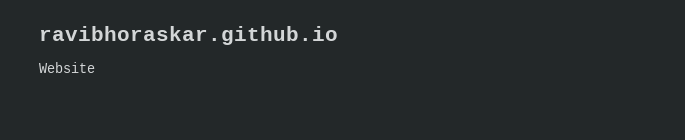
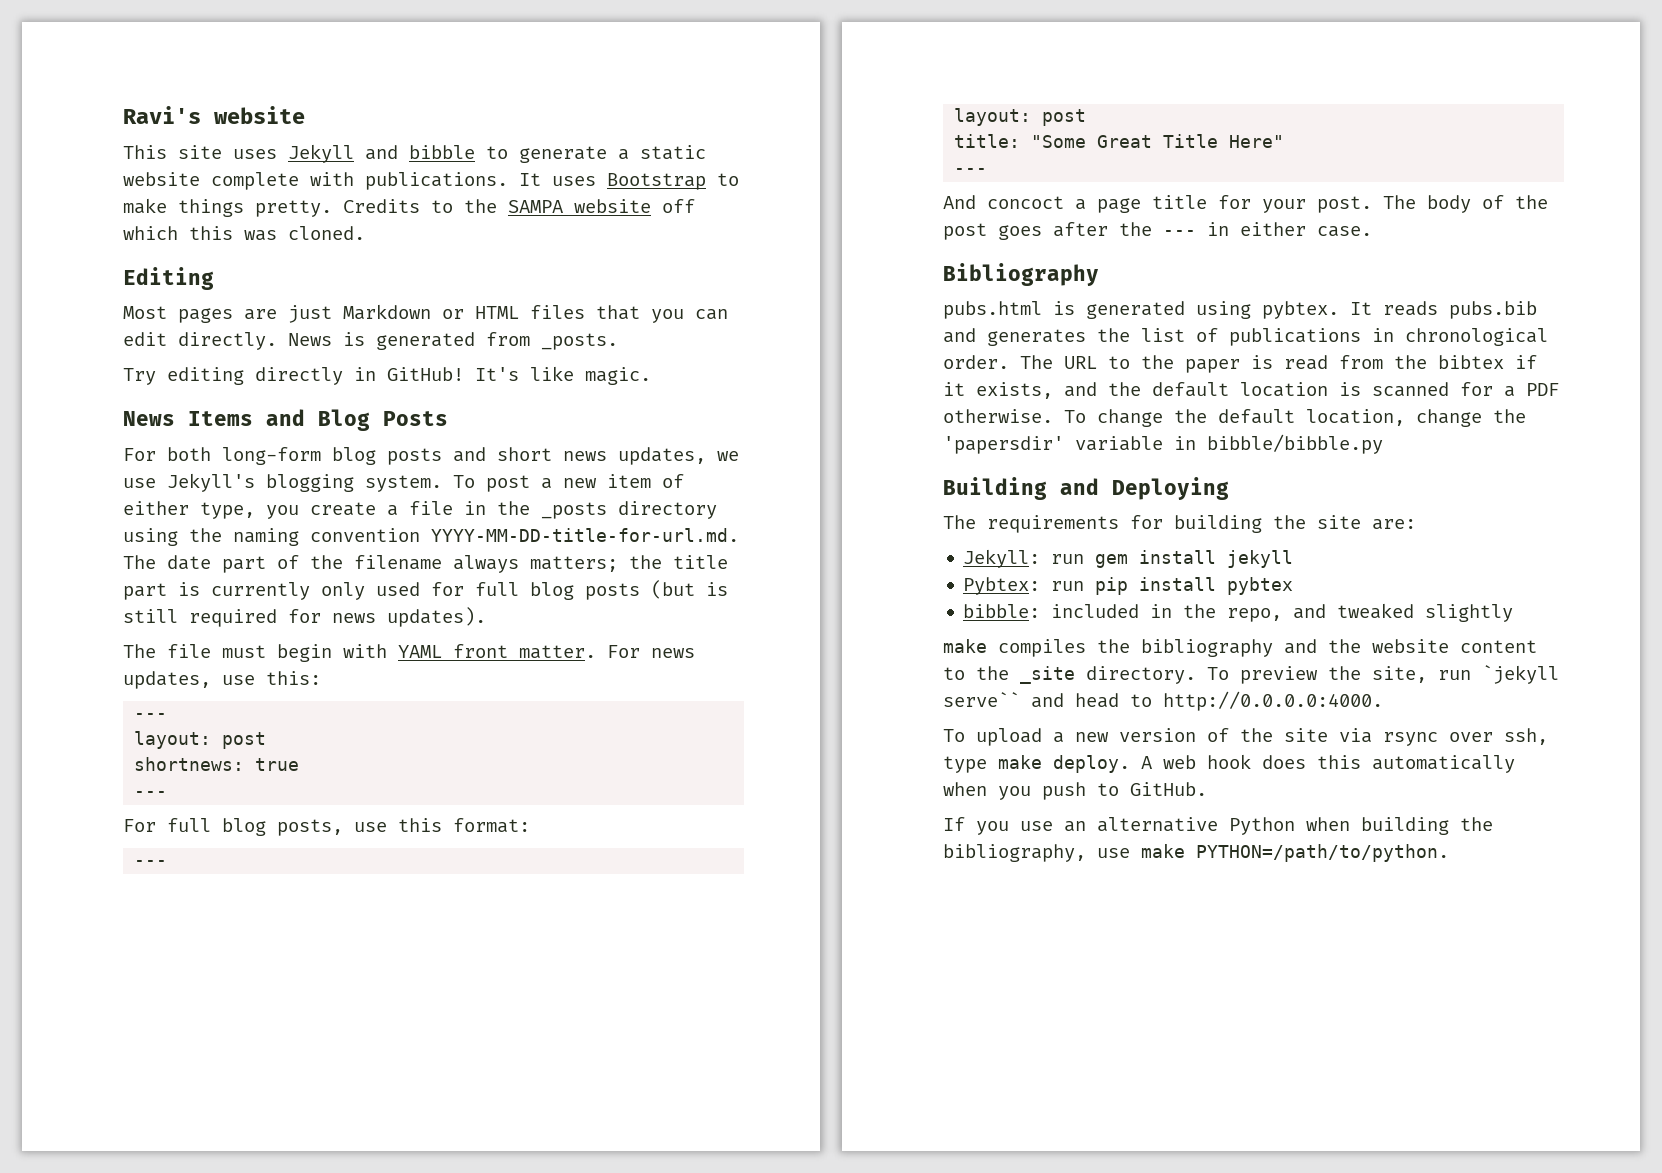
[39,26,338,45] [39,62,95,73] ravibhoraskar.github.io // Website -> [123,106,305,124] [123,144,706,163] [123,172,739,190] [123,198,695,217] [123,226,365,241] [123,267,214,290] [123,304,728,323] [123,332,618,350] [123,366,651,385] [123,409,448,431] [123,447,739,465] [123,473,684,492] [123,501,717,519] [123,528,739,546] [123,555,728,573] [123,580,728,600] [123,607,486,627] [123,644,695,662] [123,671,321,689] [134,713,168,719] [134,731,267,749] [134,757,300,771] [134,791,168,797] [123,818,530,836] [134,860,168,866] [954,108,1087,126] [954,134,1285,148] [954,168,988,174] [943,195,1548,213] [943,222,1372,240] [943,263,1099,286] [943,301,1537,319] [943,328,1548,346] [943,355,1537,373] [943,382,1559,399] [943,409,1526,427] [943,434,1383,454] [943,477,1229,500] [943,515,1416,533] [963,549,1294,568] [963,577,1294,595] [963,603,1514,622] [943,639,1537,657] [943,665,1559,684] [943,691,1383,711] [943,728,1548,746] [943,754,1515,773] [943,782,1207,800] [943,817,1493,835] [943,844,1449,862] Ravi's website // This site uses Jekyll and bibble to generate a static website complete with publications. It uses Bootstrap to make things pretty. Credits to the SAMPA website off which this was cloned. // Editing // Most pages are just Markdown or HTML files that you can edit directly. News is generated from _posts. // Try editing directly in GitHub! It's like magic. // News Items and Blog Posts // For both long-form blog posts and short news updates, we use Jekyll's blogging system. To post a new item of either type, you create a file in the _posts directory using the naming convention YYYY-MM-DD-title-for-url.md. The date part of the filename always matters; the title part is currently only used for full blog posts (but is still required for news updates). // The file must begin with YAML front matter. For news updates, use this: // --- // layout: post // shortnews: true // --- // For full blog posts, use this format: // --- // layout: post // title: "Some Great Title Here" // --- // And concoct a page title for your post. The body of the post goes after the --- in either case. // Bibliography // pubs.html is generated using pybtex. It reads pubs.bib and generates the list of publications in chronological order. The URL to the paper is read from the bibtex if it exists, and the default location is scanned for a PDF otherwise. To change the default location, change the 'papersdir' variable in bibble/bibble.py // Building and Deploying // The requirements for building the site are: // Jekyll: run gem install jekyll // Pybtex: run pip install pybtex // bibble: included in the repo, and tweaked slightly // make compiles the bibliography and the website content to the _site directory. To preview the site, run `jekyll serve`` and head to http://0.0.0.0:4000. // To upload a new version of the site via rsync over ssh, type make deploy. A web hook does this automatically when you push to GitHub. // If you use an alternative Python when building the bibliography, use make PYTHON=/path/to/python.

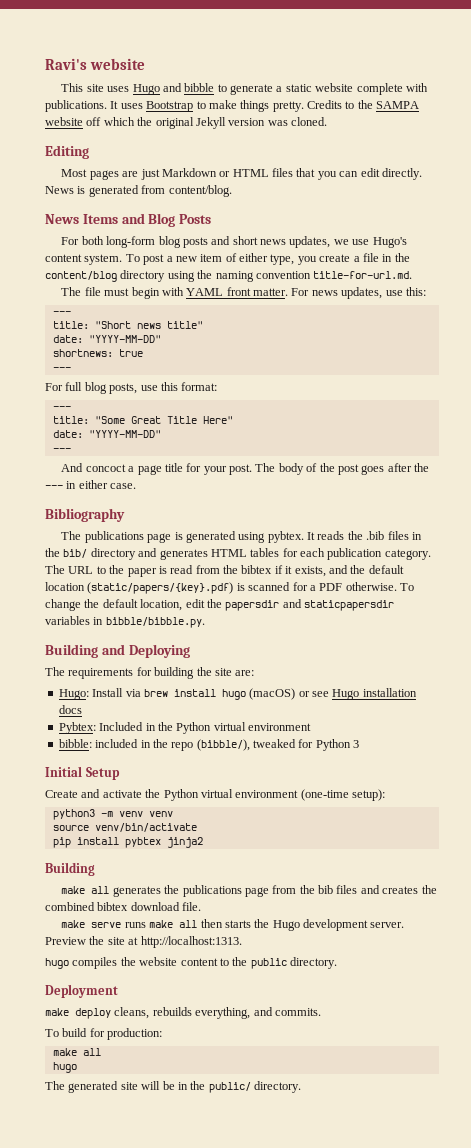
[288,144,354,163] Jekyll -> [132,84,160,95] Hugo
[189,226,233,240] this -> [137,117,266,129] the original Jekyll version
[541,333,618,350] [123,366,651,385] _posts. // Try editing directly in GitHub! It's like magic. -> [168,185,232,197] content/blog.
[167,473,354,492] Jekyll's blogging -> [372,237,407,248] [45,254,82,262] Hugo's content
[541,502,607,519] _posts -> [45,271,117,282] content/blog
[431,528,739,542] [123,555,728,573] [123,580,728,600] [123,607,486,627] YYYY-MM-DD-title-for-url.md. The date part of the filename always matters; the title part is currently only used for full blog posts (but is still required for news updates). -> [313,271,413,279] title-for-url.md.
[134,731,267,749] layout: post -> [52,321,203,329] [52,335,161,343] title: "Short news title" // date: "YYYY-MM-DD"
[954,108,1087,126] // layout: post -> (71, 408) none
(1285, 141) none -> [52,430,161,438] // date: "YYYY-MM-DD"
[943,301,1042,319] pubs.html -> [61,531,172,543] The publications page
[1449,301,1537,319] [943,328,1548,346] [943,355,1009,369] pubs.bib and generates the list of publications in chronological order. -> [347,531,422,540] [45,548,431,560] the .bib files in the bib/ directory and generates HTML tables for each publication category.
(1328, 389) none -> [87,582,234,594] (static/papers/{key}.pdf)
[1416,409,1526,427] [943,434,1383,454] change the 'papersdir' variable in bibble/bibble.py -> [185,599,394,611] [45,616,205,628] edit the papersdir and staticpapersdir variables in bibble/bibble.py.
[963,549,1294,568] [963,577,1294,595] [963,603,1514,622] [943,639,1317,657] Jekyll: run gem install jekyll // Pybtex: run pip install pybtex // bibble: included in the repo, and tweaked slightly // make compiles the bibliography and -> [58,688,417,700] [58,705,82,714] [58,722,311,734] [58,739,360,751] [45,766,120,780] [45,789,385,801] [52,809,173,820] [52,823,197,832] [52,837,203,848] [45,862,95,876] [61,885,437,897] [45,902,202,911] [61,919,405,931] [45,936,242,948] [45,957,118,969] Hugo: Install via brew install hugo (macOS) or see Hugo installation docs // Pybtex: Included in the Python virtual environment // bibble: included in the repo (bibble/), tweaked for Python 3 // Initial Setup // Create and activate the Python virtual environment (one-time setup): // python3 -m venv venv // source venv/bin/activate // pip install pybtex jinja2 // Building // make all generates the publications page from the bib files and creates the combined bibtex download file. // make serve runs make all then starts the Hugo development server. Preview the site at http://localhost:1313. // hugo compiles
[1020,665,1559,684] [943,691,1383,711] [943,728,1548,746] [943,754,1515,773] [943,782,1207,800] [943,817,1493,835] [943,844,1449,862] _site directory. To preview the site, run `jekyll serve`` and head to http://0.0.0.0:4000. // To upload a new version of the site via rsync over ssh, type make deploy. A web hook does this automatically when you push to GitHub. // If you use an alternative Python when building the bibliography, use make PYTHON=/path/to/python. -> [250,957,337,969] [45,984,118,998] [45,1007,321,1019] [45,1028,163,1040] [52,1048,101,1056] [52,1062,77,1073] [45,1081,301,1093] public directory. // Deployment // make deploy cleans, rebuilds everything, and commits. // To build for production: // make all // hugo // The generated site will be in the public/ directory.

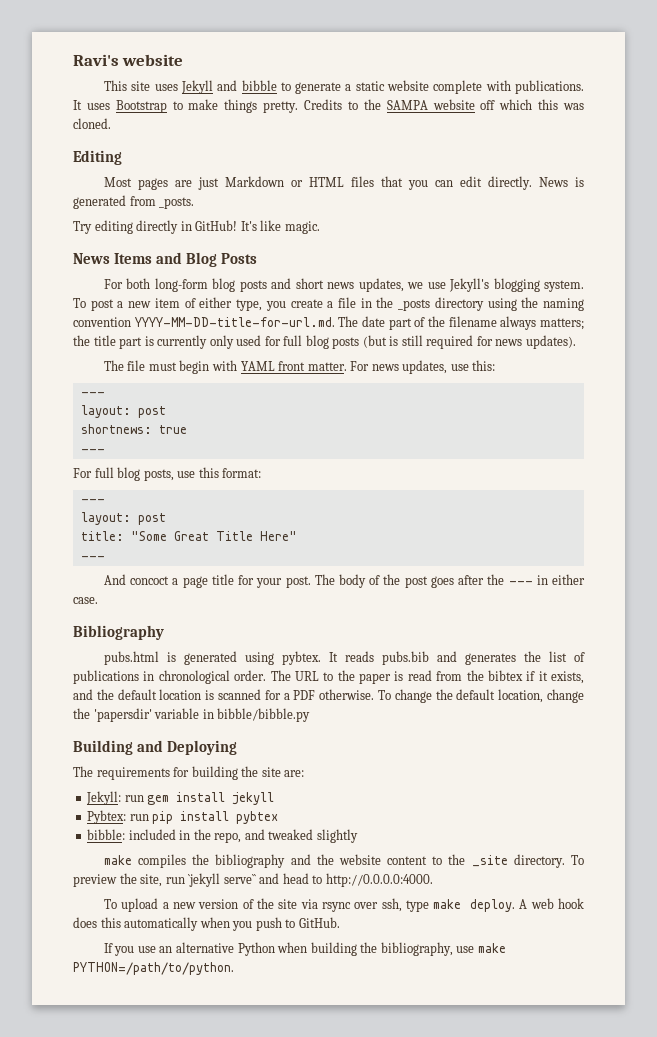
[132,84,160,95] Hugo -> [180,80,213,94] Jekyll
[137,117,266,129] the original Jekyll version -> [538,99,559,110] this
[168,185,232,197] content/blog. -> [159,197,195,209] [73,220,320,234] _posts. // Try editing directly in GitHub! It's like magic.
[372,237,407,248] [45,254,82,262] Hugo's content -> [449,278,540,292] Jekyll's blogging
[45,271,117,282] content/blog -> [398,299,431,311] _posts
[313,271,413,279] title-for-url.md. -> [134,316,585,330] [73,335,576,349] YYYY-MM-DD-title-for-url.md. The date part of the filename always matters; the title part is currently only used for full blog posts (but is still required for news updates).
[52,321,203,329] [52,335,161,343] title: "Short news title" // date: "YYYY-MM-DD" -> [80,405,166,418] layout: post
(71, 408) none -> [80,512,166,525] // layout: post
[52,430,161,438] // date: "YYYY-MM-DD" -> (297, 536) none
[61,531,172,543] The publications page -> [103,651,159,665] pubs.html
[347,531,422,540] [45,548,431,560] the .bib files in the bib/ directory and generates HTML tables for each publication category. -> [381,651,585,665] [73,670,267,684] pubs.bib and generates the list of publications in chronological order.
[87,582,234,594] (static/papers/{key}.pdf) -> (202, 694) none
[185,599,394,611] [45,616,205,628] edit the papersdir and staticpapersdir variables in bibble/bibble.py. -> [547,689,585,703] [73,708,311,722] change the 'papersdir' variable in bibble/bibble.py
[58,688,417,700] [58,705,82,714] [58,722,311,734] [58,739,360,751] [45,766,120,780] [45,789,385,801] [52,809,173,820] [52,823,197,832] [52,837,203,848] [45,862,95,876] [61,885,437,897] [45,902,202,911] [61,919,405,931] [45,936,242,948] [45,957,118,969] Hugo: Install via brew install hugo (macOS) or see Hugo installation docs // Pybtex: Included in the Python virtual environment // bibble: included in the repo (bibble/), tweaked for Python 3 // Initial Setup // Create and activate the Python virtual environment (one-time setup): // python3 -m venv venv // source venv/bin/activate // pip install pybtex jinja2 // Building // make all generates the publications page from the bib files and creates the combined bibtex download file. // make serve runs make all then starts the Hugo development server. Preview the site at http://localhost:1313. // hugo compiles -> [86,791,275,805] [87,810,279,824] [87,829,358,843] [103,854,311,868] Jekyll: run gem install jekyll // Pybtex: run pip install pybtex // bibble: included in the repo, and tweaked slightly // make compiles the bibliography and
[250,957,337,969] [45,984,118,998] [45,1007,321,1019] [45,1028,163,1040] [52,1048,101,1056] [52,1062,77,1073] [45,1081,301,1093] public directory. // Deployment // make deploy cleans, rebuilds everything, and commits. // To build for production: // make all // hugo // The generated site will be in the public/ directory. -> [471,854,585,868] [73,873,433,887] [103,898,584,912] [73,917,340,931] [103,942,506,956] [73,962,234,975] _site directory. To preview the site, run `jekyll serve`` and head to http://0.0.0.0:4000. // To upload a new version of the site via rsync over ssh, type make deploy. A web hook does this automatically when you push to GitHub. // If you use an alternative Python when building the bibliography, use make PYTHON=/path/to/python.

